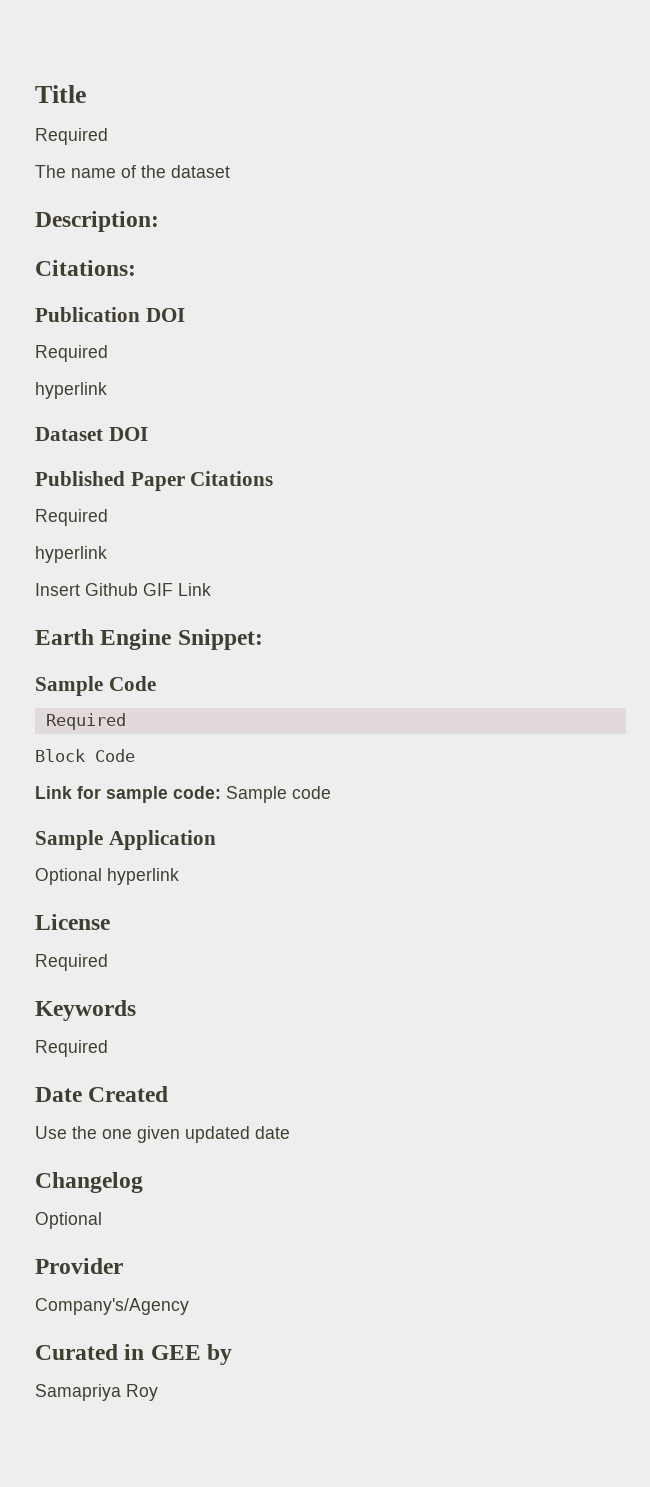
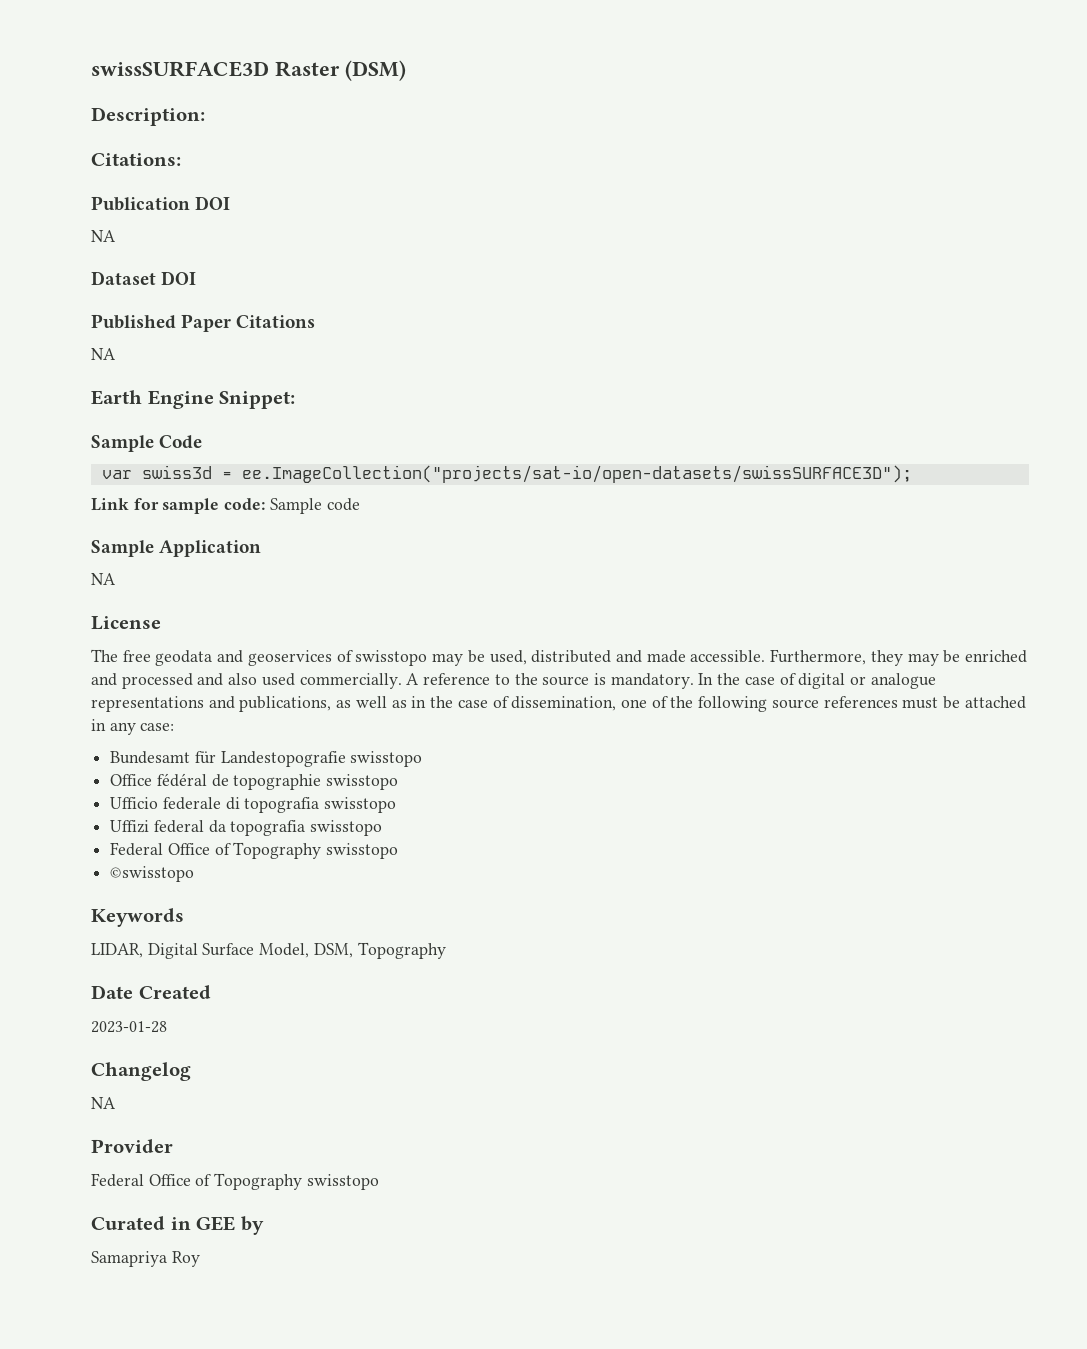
[35,85,87,103] [35,128,108,145] [35,165,230,178] Title // Required // The name of the dataset -> [91,60,406,81] swissSURFACE3D Raster (DSM)
[35,345,108,362] [35,382,107,399] Required // hyperlink -> [91,230,116,242] NA
[35,509,108,526] [35,546,107,563] [35,583,211,596] Required // hyperlink // Insert Github GIF Link -> [91,348,116,360] NA
[45,713,126,730] [35,749,135,762] Required // Block Code -> [101,465,912,483] var swiss3d = ee.ImageCollection("projects/sat-io/open-datasets/swissSURFACE3D");
[35,868,179,885] Optional hyperlink -> [91,573,116,585] NA
[35,954,108,971] [35,1000,136,1021] [35,1040,108,1057] [35,1086,169,1102] [35,1126,290,1143] Required // Keywords // Required // Date Created // Use the one given updated date -> [91,649,1028,666] [91,673,936,689] [91,696,1026,712] [91,719,175,735] [110,751,423,767] [110,773,399,790] [110,797,397,813] [110,820,383,836] [110,842,399,859] [110,866,195,882] [91,908,184,927] [91,942,446,959] [91,985,211,999] [91,1021,167,1033] The free geodata and geoservices of swisstopo may be used, distributed and made accessible. Furthermore, they may be enriched and processed and also used commercially. A reference to the source is mandatory. In the case of digital or analogue representations and publications, as well as in the case of dissemination, one of the following source references must be attached in any case: // Bundesamt für Landestopografie swisstopo // Office fédéral de topographie swisstopo // Ufficio federale di topografia swisstopo // Uffizi federal da topografia swisstopo // Federal Office of Topography swisstopo // ©swisstopo // Keywords // LIDAR, Digital Surface Model, DSM, Topography // Date Created // 2023-01-28
[35,1212,102,1229] Optional -> [91,1097,116,1109] NA
[35,1298,189,1315] Company's/Agency -> [91,1173,379,1190] Federal Office of Topography swisstopo

